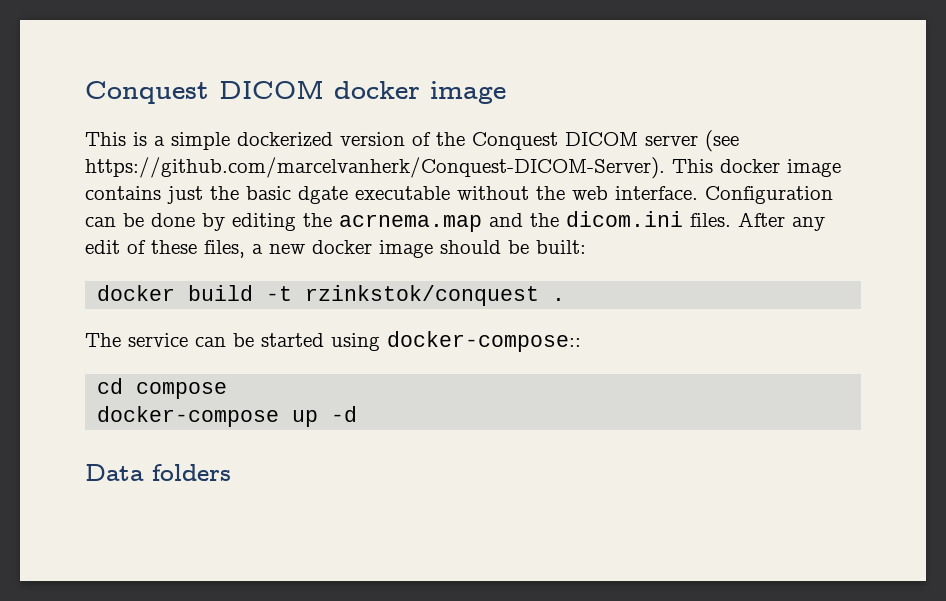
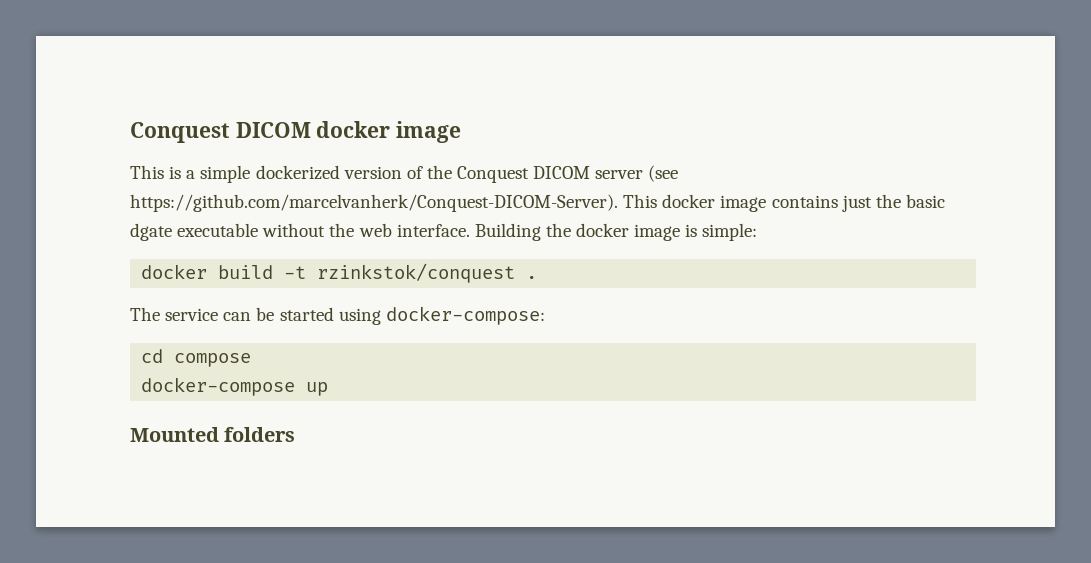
[705,186,833,204] [85,211,825,232] [85,240,586,258] Configuration can be done by editing the acrnema.map and the dicom.ini files. After any edit of these files, a new docker image should be built: -> [474,223,758,241] Building the docker image is simple:
[387,331,581,352] docker-compose:: -> [385,306,545,325] docker-compose:
[331,406,358,422] [85,464,144,481] -d // Data -> [130,427,219,442] // Mounted

